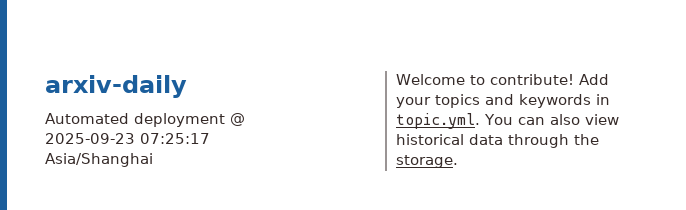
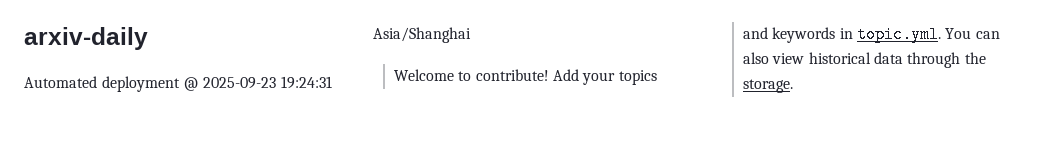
[140,133,210,144] 07:25:17 -> [281,76,332,89] 19:24:31

